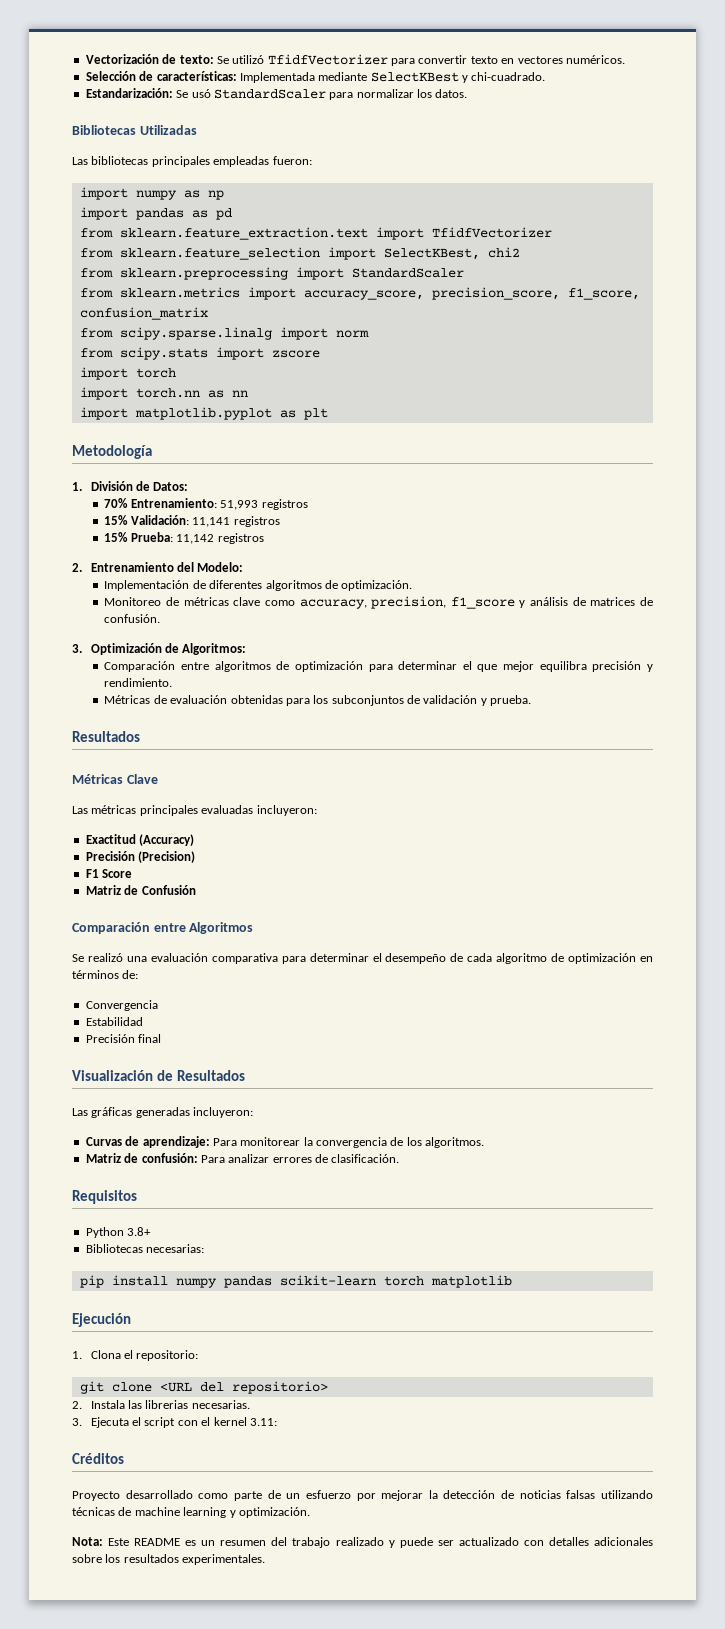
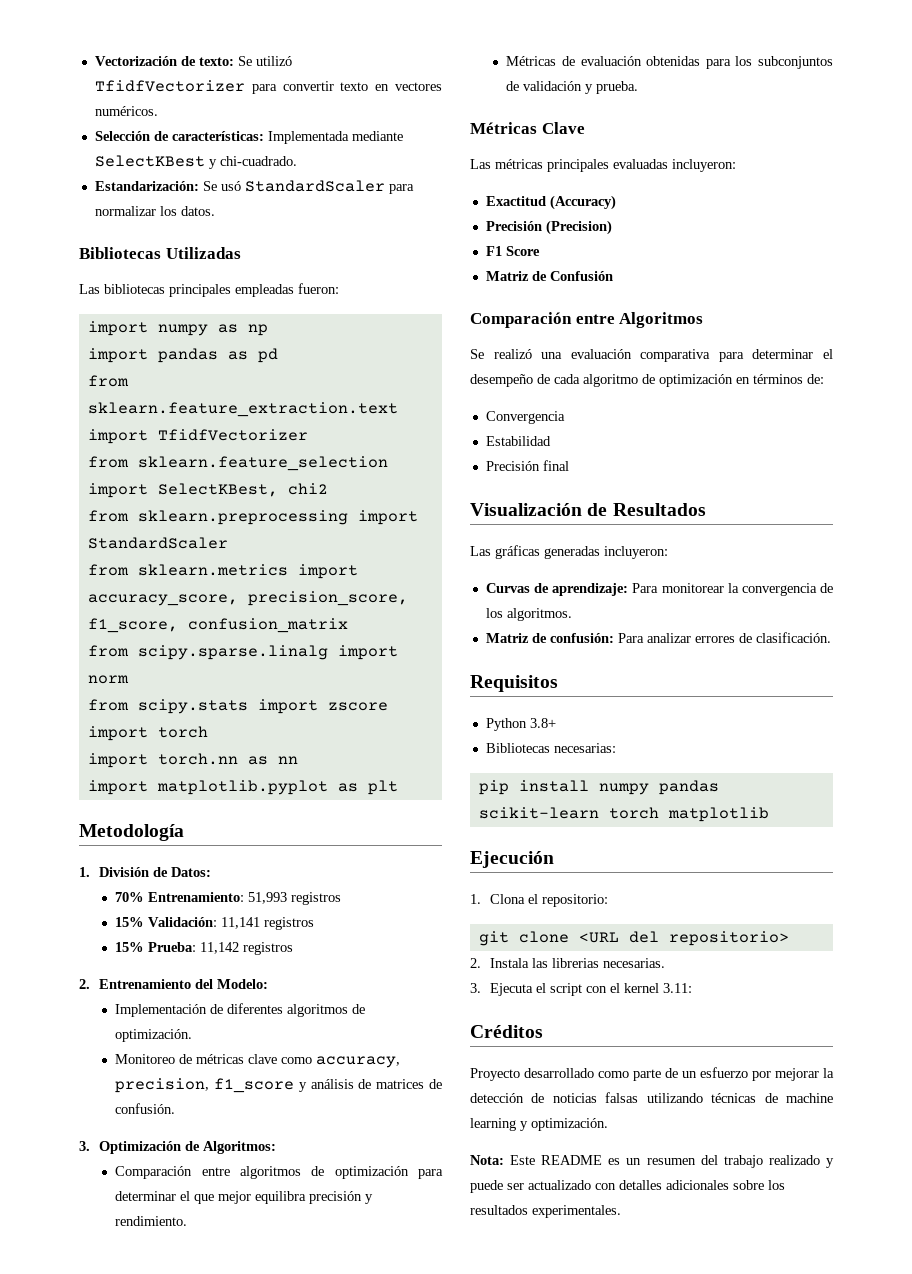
[72,731,140,742] // Resultados -> (639, 87) none

